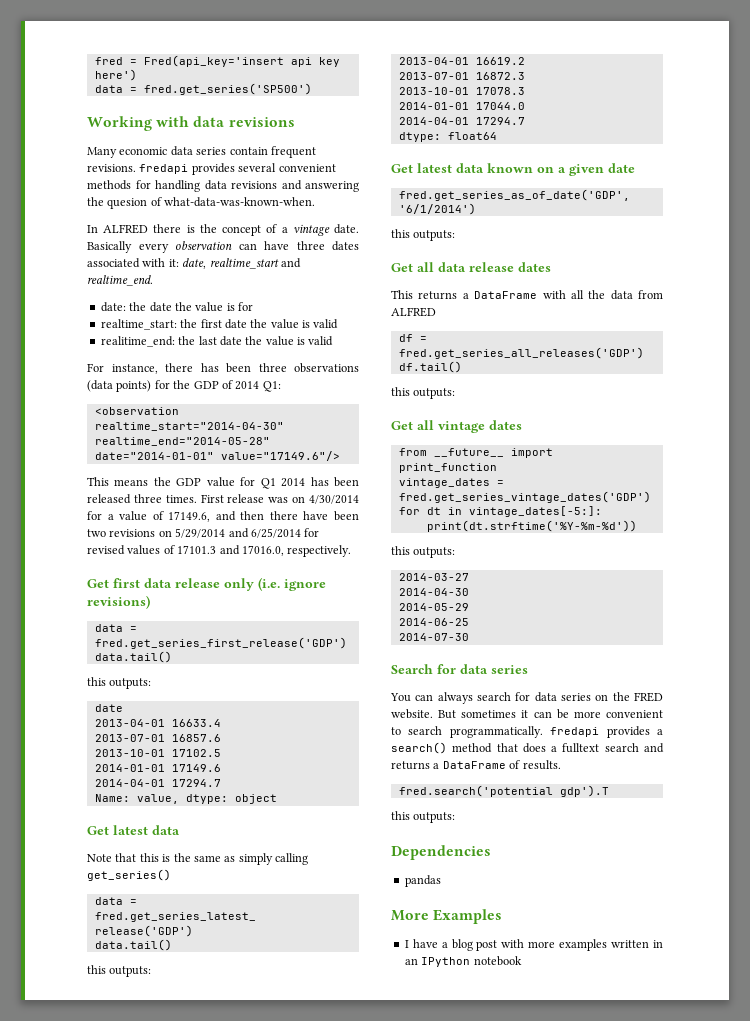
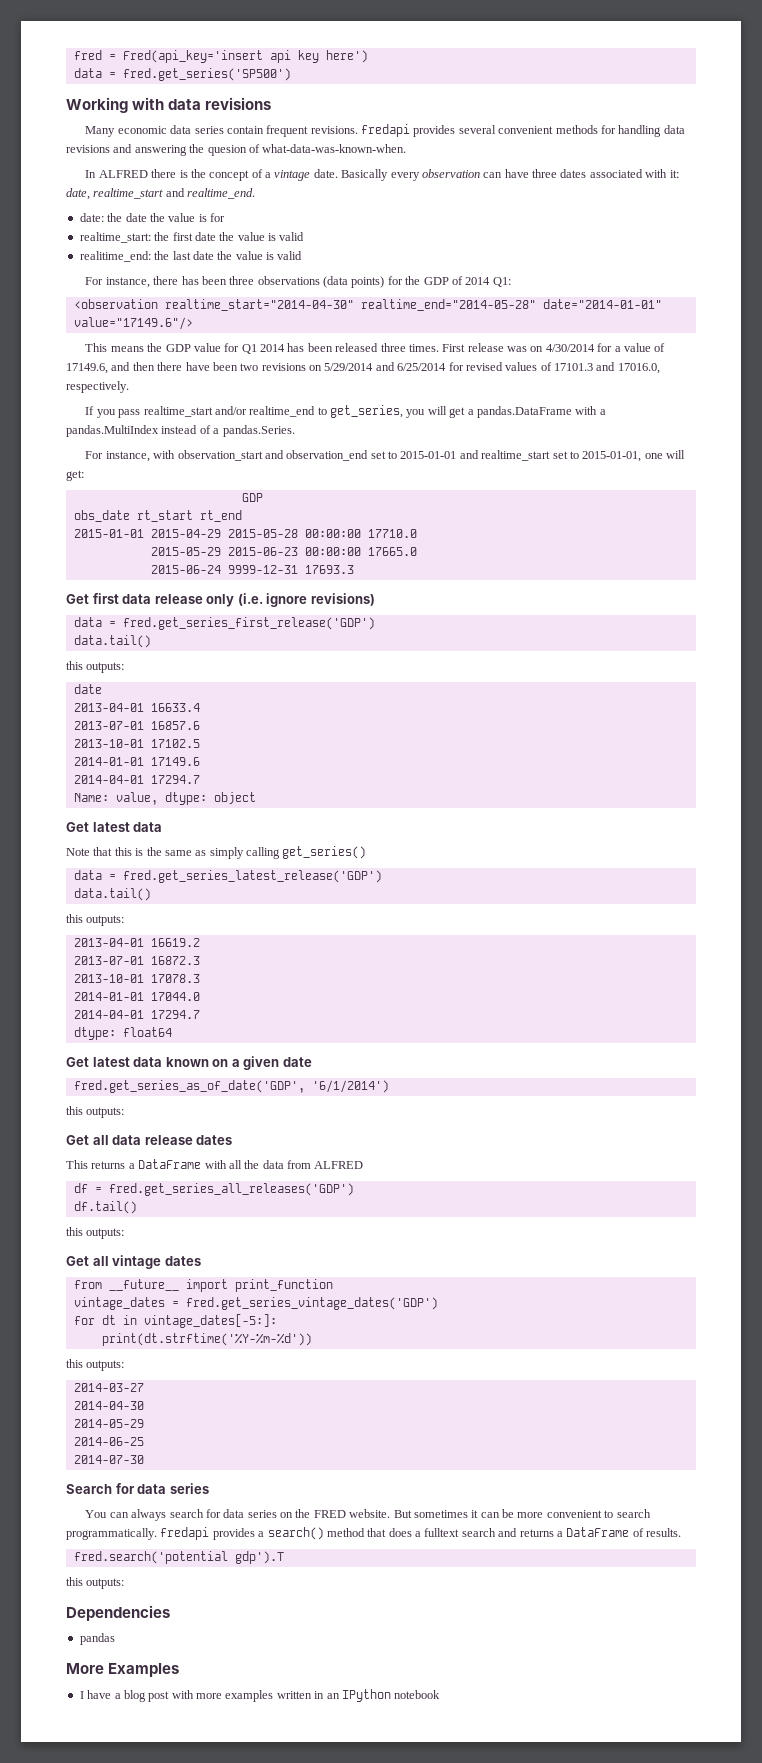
(352, 551) none -> [85,405,606,418] [66,425,295,437] [85,450,686,462] [66,470,84,481] [241,493,263,502] [73,510,242,522] [73,529,417,538] [150,547,417,556] [150,565,354,574] // If you pass realtime_start and/or realtime_end to get_series, you will get a pandas.DataFrame with a pandas.MultiIndex instead of a pandas.Series. // For instance, with observation_start and observation_end set to 2015-01-01 and realtime_start set to 2015-01-01, one will get: // GDP // obs_date rt_start rt_end // 2015-01-01 2015-04-29 2015-05-28 00:00:00 17710.0 // 2015-05-29 2015-06-23 00:00:00 17665.0 // 2015-06-24 9999-12-31 17693.3

